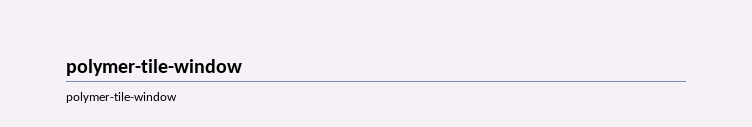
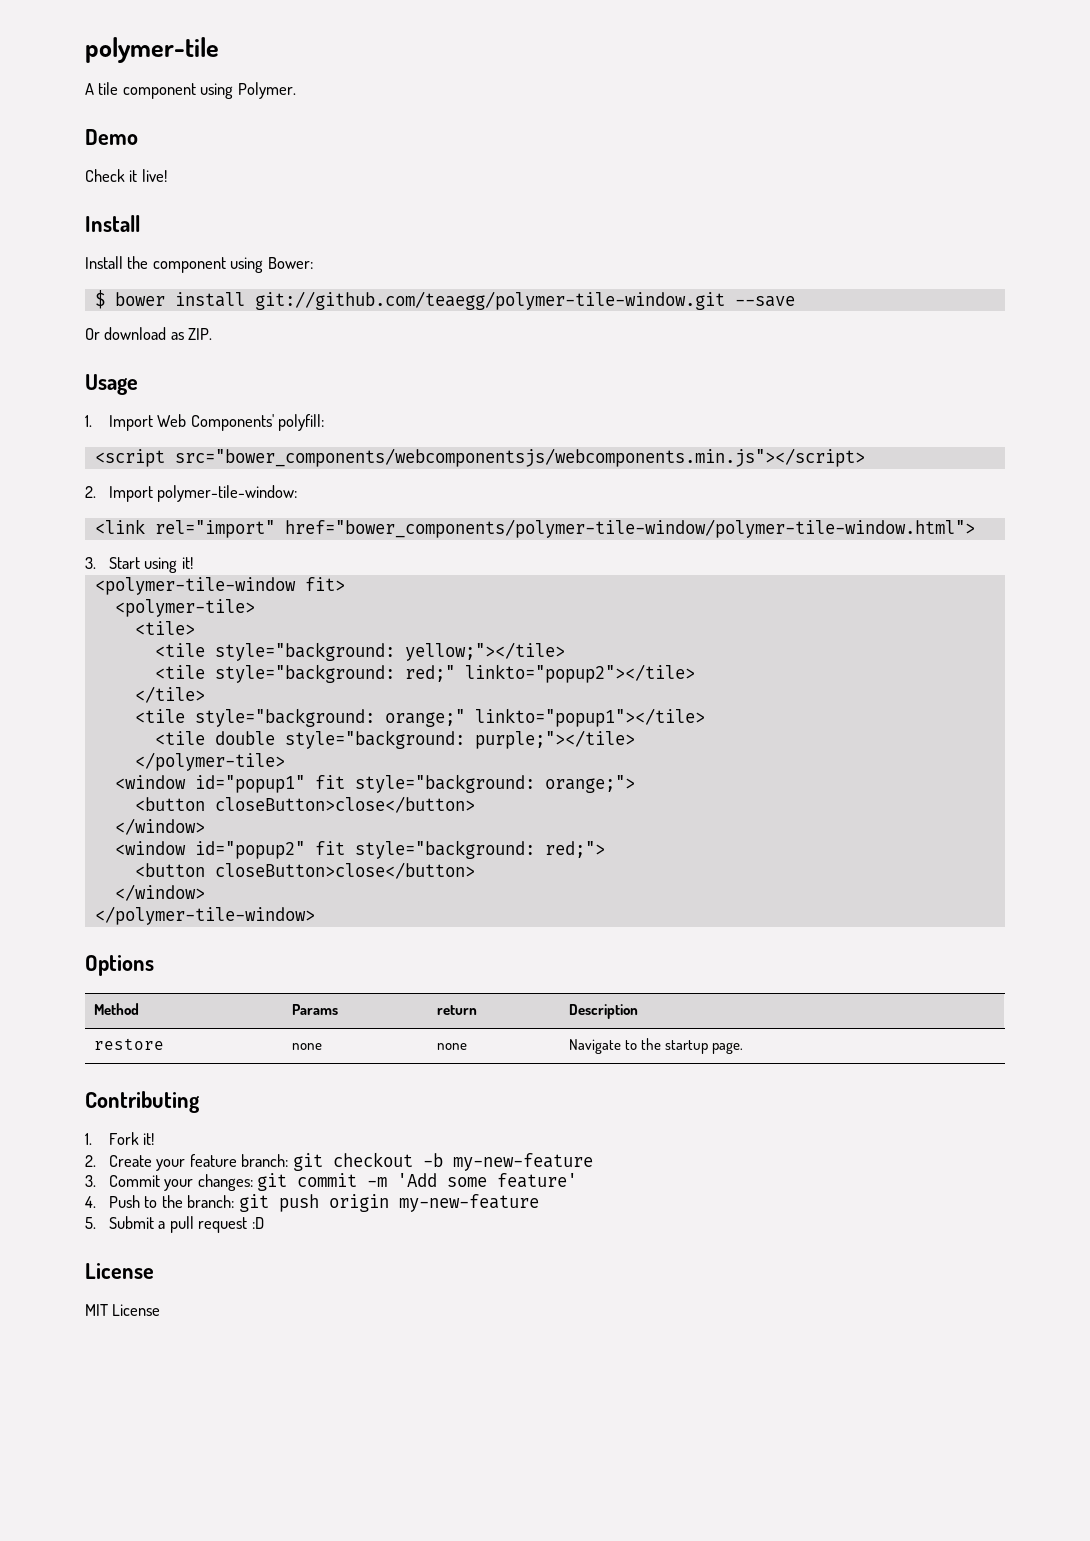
[66,59,242,76] [66,92,177,103] polymer-tile-window // polymer-tile-window -> [85,37,219,63] [85,82,296,99] [85,129,138,145] [85,169,167,182] [85,215,140,232] [85,256,313,273] [94,290,795,310] [85,327,213,340] [85,374,138,395] [85,414,325,431] [94,448,865,467] [85,485,298,502] [94,519,975,538] [85,557,193,573] [94,577,345,595] [114,599,255,617] [134,621,195,635] [154,642,565,661] [154,664,695,683] [134,686,205,703] [134,708,705,727] [154,730,635,749] [134,752,285,771] [114,774,635,793] [134,796,475,813] [114,818,205,835] [114,840,605,859] [134,862,475,879] [114,884,205,901] [94,906,315,925] [85,955,154,976] [93,1003,139,1015] [291,1004,338,1015] [436,1005,477,1015] [568,1004,638,1019] [93,1038,164,1050] [291,1043,322,1050] [436,1043,467,1050] [568,1038,743,1054] [85,1091,200,1113] [85,1132,155,1145] [85,1152,593,1171] [85,1173,578,1191] [85,1194,539,1212] [85,1216,264,1233] [85,1263,154,1279] [85,1304,161,1316] polymer-tile // A tile component using Polymer. // Demo // Check it live! // Install // Install the component using Bower: // $ bower install git://github.com/teaegg/polymer-tile-window.git --save // Or download as ZIP. // Usage // 1. Import Web Components' polyfill: // <script src="bower_components/webcomponentsjs/webcomponents.min.js"></script> // 2. Import polymer-tile-window: // <link rel="import" href="bower_components/polymer-tile-window/polymer-tile-window.html"> // 3. Start using it! // <polymer-tile-window fit> // <polymer-tile> // <tile> // <tile style="background: yellow;"></tile> // <tile style="background: red;" linkto="popup2"></tile> // </tile> // <tile style="background: orange;" linkto="popup1"></tile> // <tile double style="background: purple;"></tile> // </polymer-tile> // <window id="popup1" fit style="background: orange;"> // <button closeButton>close</button> // </window> // <window id="popup2" fit style="background: red;"> // <button closeButton>close</button> // </window> // </polymer-tile-window> // Options // Method | Params | return | Description // restore | none | none | Navigate to the startup page. // Contributing // 1. Fork it! // 2. Create your feature branch: git checkout -b my-new-feature // 3. Commit your changes: git commit -m 'Add some feature' // 4. Push to the branch: git push origin my-new-feature // 5. Submit a pull request :D // License // MIT License

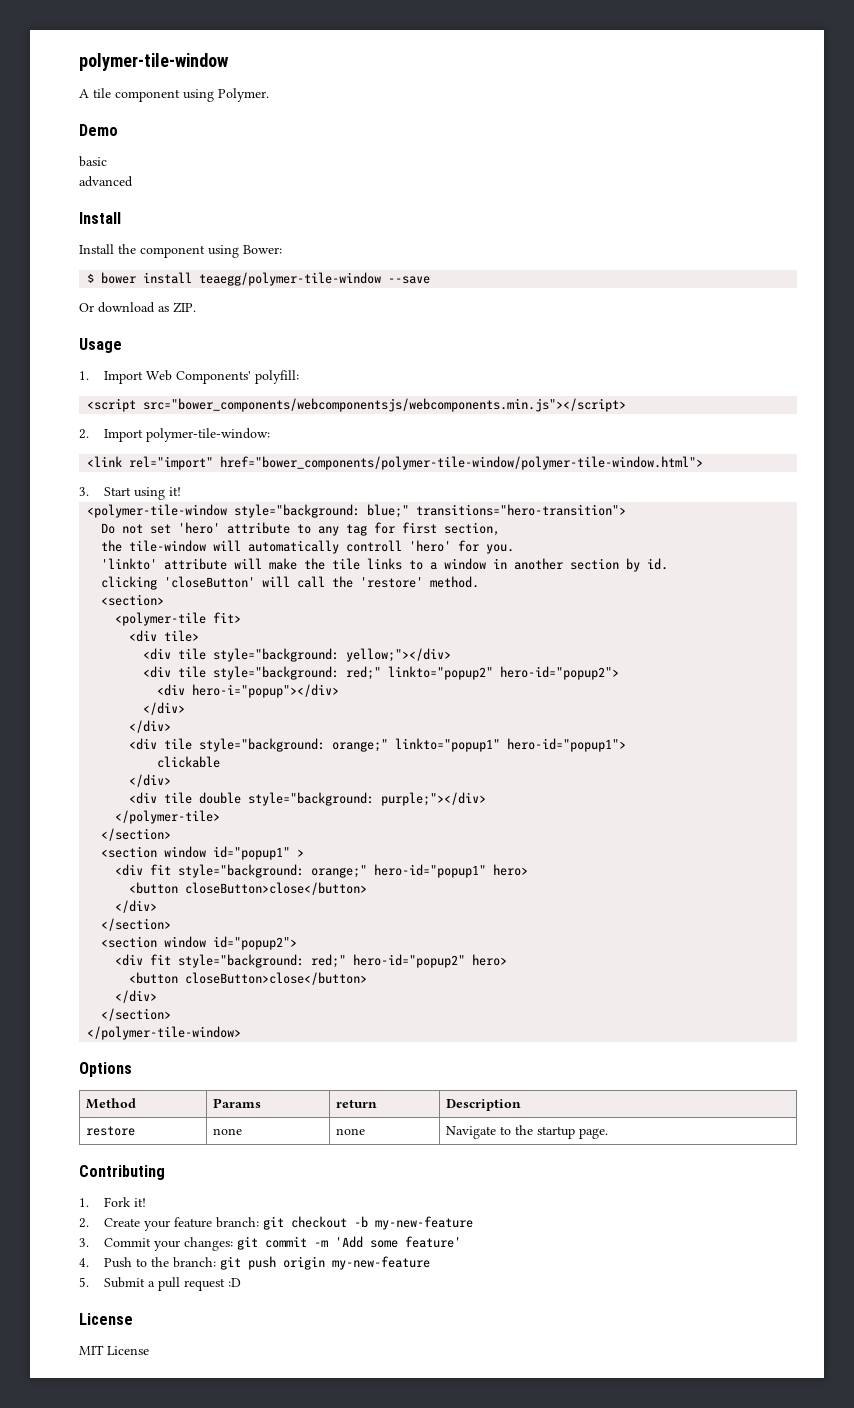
[85,37,219,63] polymer-tile -> [79,53,229,71] polymer-tile-window
[85,169,167,182] Check it live! -> [79,156,107,167] [79,176,133,187] basic // advanced
[254,291,725,310] git://github.com/teaegg/polymer-tile-window.git -> [199,272,382,286] teaegg/polymer-tile-window
[304,577,345,591] [114,599,255,617] [134,621,195,635] [154,642,565,661] [154,664,695,683] [134,686,205,703] [134,708,705,727] [154,731,205,745] fit> // <polymer-tile> // <tile> // <tile style="background: yellow;"></tile> // <tile style="background: red;" linkto="popup2"></tile> // </tile> // <tile style="background: orange;" linkto="popup1"></tile> // <tile -> [234,504,627,518] [101,522,501,536] [101,540,515,554] [101,558,669,572] [101,576,480,590] [101,594,165,606] [115,612,242,626] [129,630,200,642] [143,648,452,662] [143,666,620,680] [157,684,340,698] [143,702,186,715] [129,720,172,733] [129,738,627,752] [157,756,221,768] [129,774,172,787] [129,792,193,804] style="background: blue;" transitions="hero-transition"> // Do not set 'hero' attribute to any tag for first section, // the tile-window will automatically controll 'hero' for you. // 'linkto' attribute will make the tile links to a window in another section by id. // clicking 'closeButton' will call the 'restore' method. // <section> // <polymer-tile fit> // <div tile> // <div tile style="background: yellow;"></div> // <div tile style="background: red;" linkto="popup2" hero-id="popup2"> // <div hero-i="popup"></div> // </div> // </div> // <div tile style="background: orange;" linkto="popup1" hero-id="popup1"> // clickable // </div> // <div tile
[474,730,635,749] purple;"></tile> -> [381,792,487,806] purple;"></div>
[114,774,635,793] [134,796,475,813] [114,818,205,835] [114,840,605,859] [134,862,475,879] [114,884,205,901] <window id="popup1" fit style="background: orange;"> // <button closeButton>close</button> // </window> // <window id="popup2" fit style="background: red;"> // <button closeButton>close</button> // </window> -> [101,828,172,841] [101,846,305,860] [115,864,529,878] [129,882,368,895] [115,900,158,913] [101,918,172,931] [101,936,298,950] [115,954,508,968] [129,972,368,985] [115,990,158,1003] [101,1008,172,1021] </section> // <section window id="popup1" > // <div fit style="background: orange;" hero-id="popup1" hero> // <button closeButton>close</button> // </div> // </section> // <section window id="popup2"> // <div fit style="background: red;" hero-id="popup2" hero> // <button closeButton>close</button> // </div> // </section>

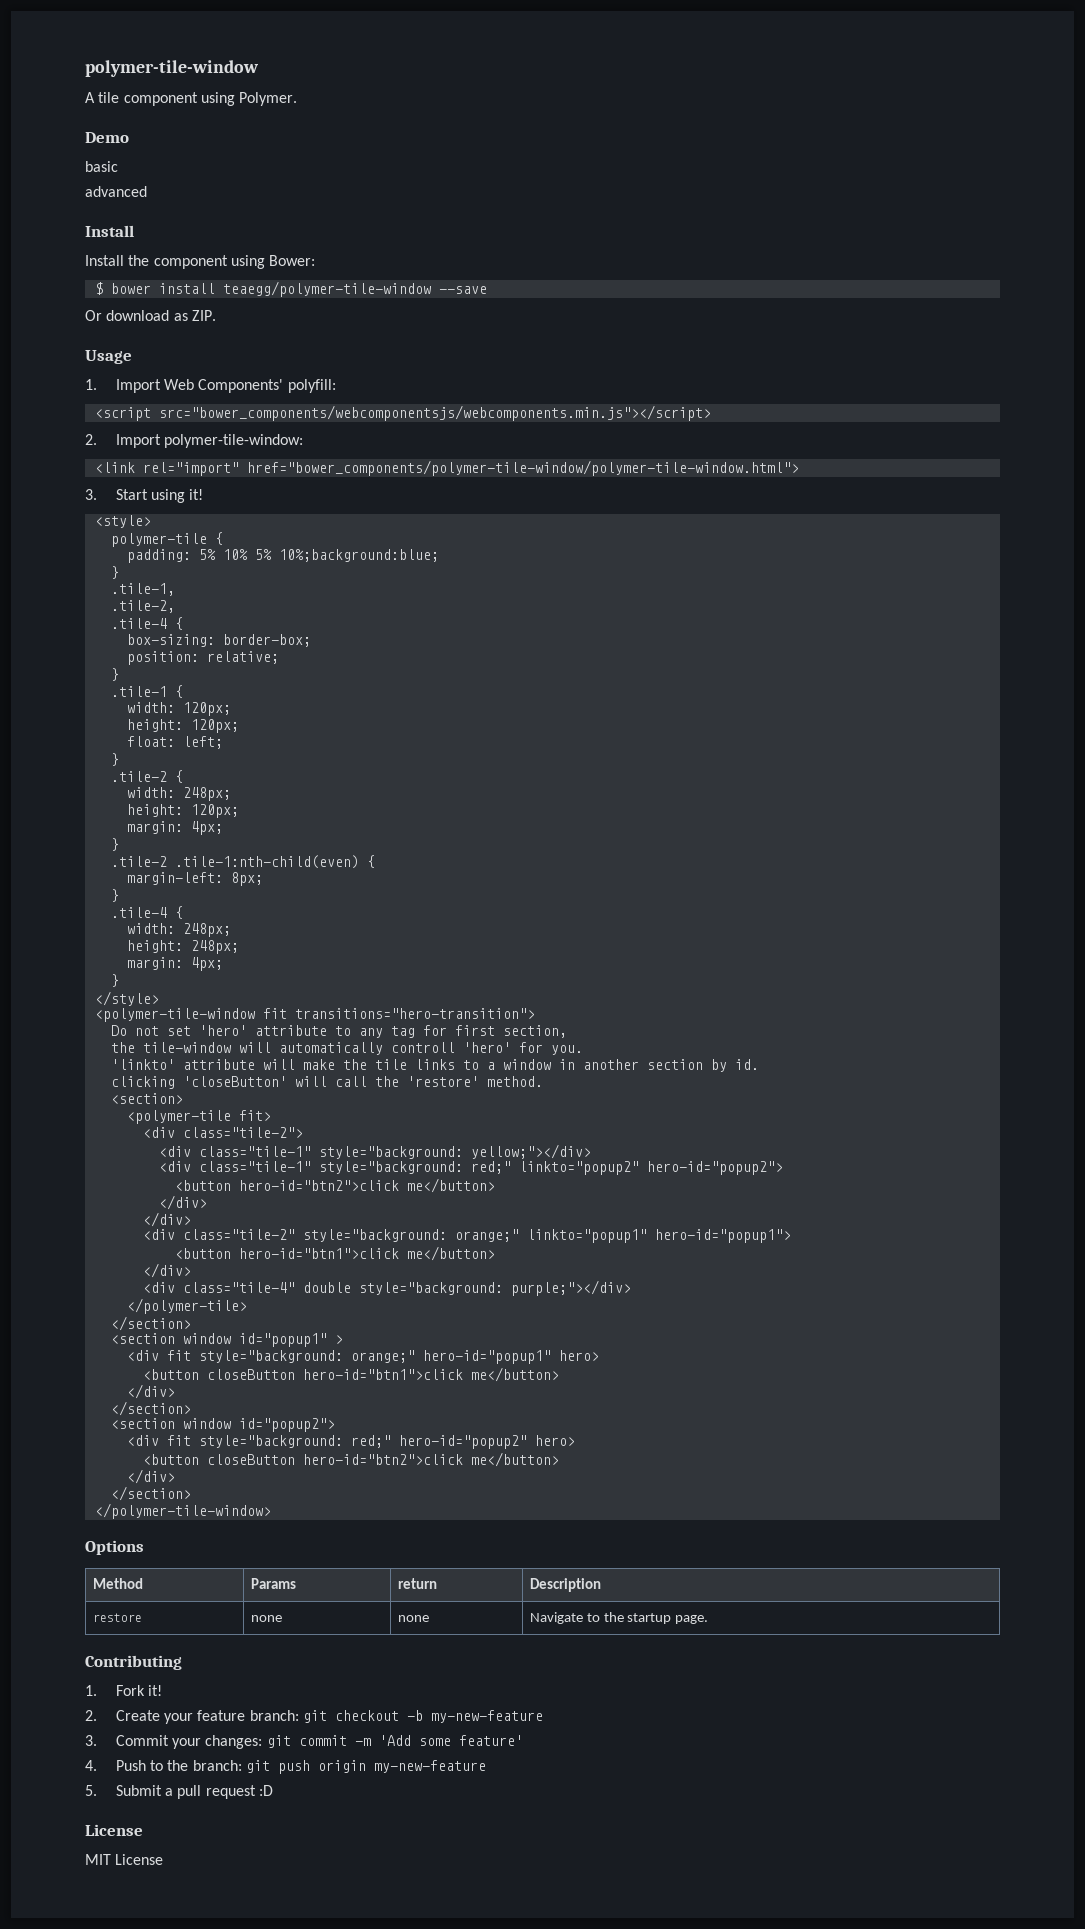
(181, 491) none -> [94,515,151,528] [110,532,223,547] [126,549,439,563] [110,566,119,579] [110,583,175,596] [110,600,175,613] [110,617,183,630] [126,634,311,647] [126,651,279,665] [110,668,119,681] [110,685,183,698] [126,702,231,716] [126,719,239,733] [126,736,223,749] [110,753,119,766] [110,770,183,783] [126,787,231,801] [126,804,239,818] [126,821,223,835] [110,838,119,851] [110,855,375,869] [126,872,263,886] [110,889,119,902] [110,906,183,919] [126,923,231,937] [126,940,239,954] [126,957,223,971] [110,974,119,987] [94,991,159,1006] // <style> // polymer-tile { // padding: 5% 10% 5% 10%;background:blue; // } // .tile-1, // .tile-2, // .tile-4 { // box-sizing: border-box; // position: relative; // } // .tile-1 { // width: 120px; // height: 120px; // float: left; // } // .tile-2 { // width: 248px; // height: 120px; // margin: 4px; // } // .tile-2 .tile-1:nth-child(even) { // margin-left: 8px; // } // .tile-4 { // width: 248px; // height: 248px; // margin: 4px; // } // </style>
[234,504,410,518] style="background: blue;" -> [262,1008,287,1019] fit
[164,630,200,642] [143,648,207,660] tile> // <div tile -> [182,1127,303,1138] [158,1146,311,1157] class="tile-2"> // <div class="tile-1"
[178,666,207,678] tile -> [198,1161,311,1172] class="tile-1"
[157,684,340,698] <div hero-i="popup"></div> -> [174,1178,495,1193] <button hero-id="btn2">click me</button>
[164,738,193,750] tile -> [182,1229,295,1240] class="tile-2"
[157,756,221,768] [129,774,172,787] [129,792,193,804] clickable // </div> // <div tile -> [174,1246,495,1261] [142,1263,191,1278] [142,1282,295,1293] <button hero-id="btn1">click me</button> // </div> // <div class="tile-4"
[185,882,368,895] closeButton>close</button> -> [206,1367,559,1382] closeButton hero-id="btn1">click me</button>
[185,972,368,985] closeButton>close</button> -> [206,1452,559,1467] closeButton hero-id="btn2">click me</button>

